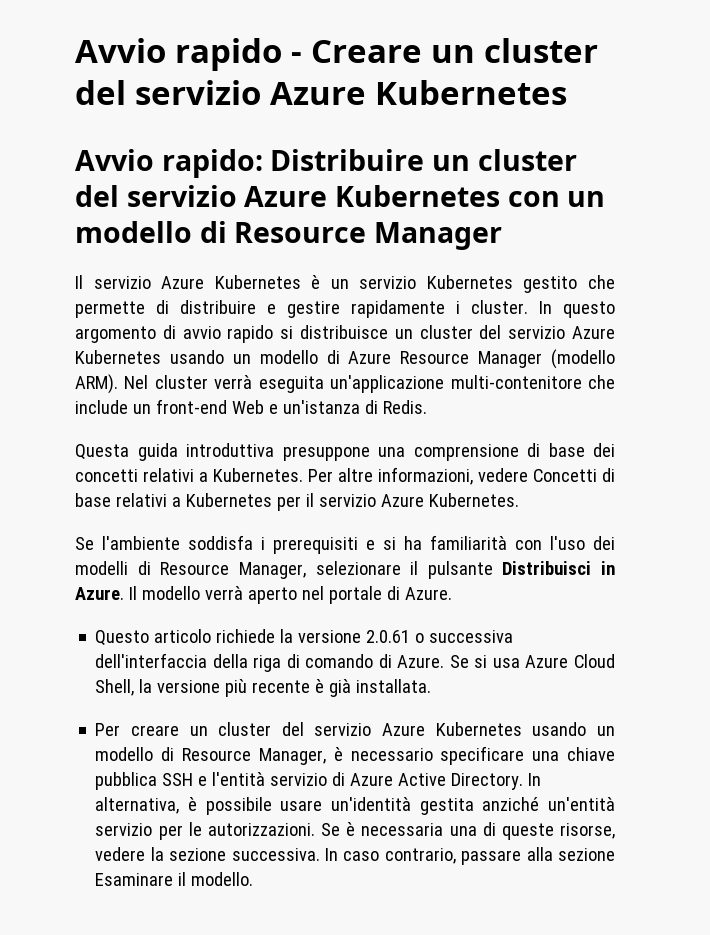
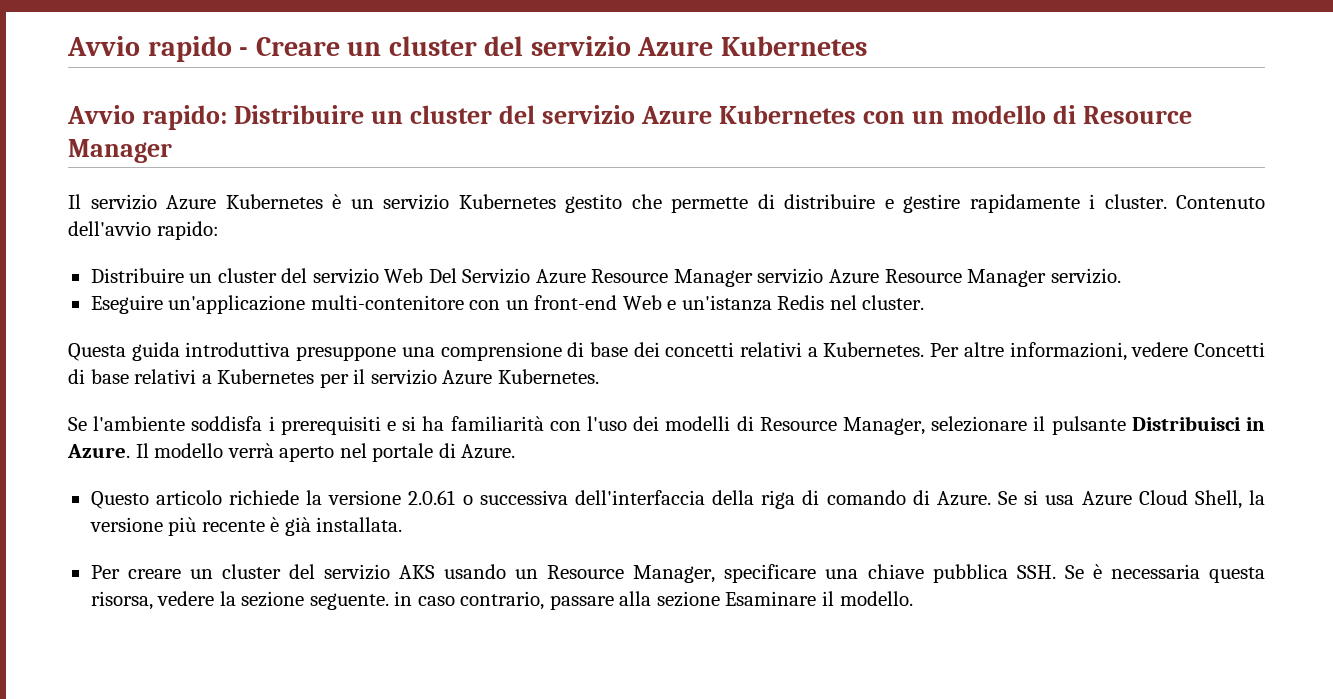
[539,301,615,318] [75,325,615,343] [75,349,615,369] [75,374,615,394] [75,400,128,414] In questo argomento di avvio rapido si distribuisce un cluster del servizio Azure Kubernetes usando un modello di Azure Resource Manager (modello ARM). Nel cluster verrà eseguita un'applicazione multi-contenitore che include -> [1176,195,1265,209] [68,221,219,240] [90,268,1121,287] [90,295,501,314] Contenuto dell'avvio rapido: // Distribuire un cluster del servizio Web Del Servizio Azure Resource Manager servizio Azure Resource Manager servizio. // Eseguire un'applicazione multi-contenitore con
[364,400,427,414] di Redis. -> [777,295,925,310] Redis nel cluster.
[382,722,615,736] [95,746,615,765] [95,772,542,790] [95,797,615,815] [95,822,616,840] Azure Kubernetes usando un modello di Resource Manager, è necessario specificare una chiave pubblica SSH e l'entità servizio di Azure Active Directory. In alternativa, è possibile usare un'identità gestita anziché un'entità servizio per le autorizzazioni. Se è necessaria una di queste risorse, -> [399,564,1266,583] [90,591,153,610] AKS usando un Resource Manager, specificare una chiave pubblica SSH. Se è necessaria questa risorsa,
[231,848,338,861] successiva. In -> [309,591,413,610] seguente. in

